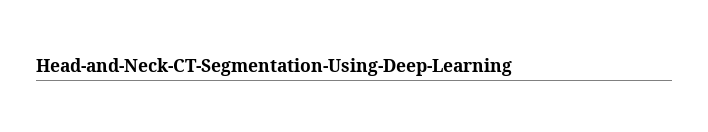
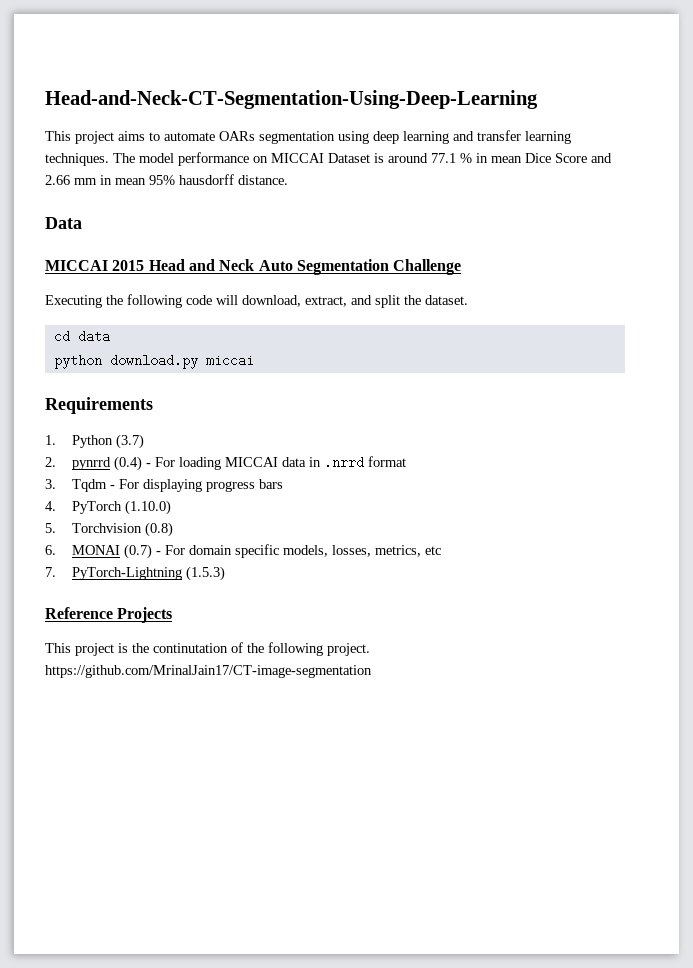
(512, 67) none -> [45,130,571,144] [45,152,612,166] [45,174,288,185] [45,217,82,229] [45,259,462,275] [45,294,468,308] [53,330,110,343] [53,354,254,369] [45,397,153,414] [45,434,145,449] [45,456,407,471] [45,479,284,492] [45,500,172,515] [45,522,174,537] [45,544,442,559] [45,566,226,581] [45,607,173,623] [45,642,370,656] [45,665,372,678] // This project aims to automate OARs segmentation using deep learning and transfer learning techniques. The model performance on MICCAI Dataset is around 77.1 % in mean Dice Score and 2.66 mm in mean 95% hausdorff distance. // Data // MICCAI 2015 Head and Neck Auto Segmentation Challenge // Executing the following code will download, extract, and split the dataset. // cd data // python download.py miccai // Requirements // 1. Python (3.7) // 2. pynrrd (0.4) - For loading MICCAI data in .nrrd format // 3. Tqdm - For displaying progress bars // 4. PyTorch (1.10.0) // 5. Torchvision (0.8) // 6. MONAI (0.7) - For domain specific models, losses, metrics, etc // 7. PyTorch-Lightning (1.5.3) // Reference Projects // This project is the continutation of the following project. https://github.com/MrinalJain17/CT-image-segmentation

